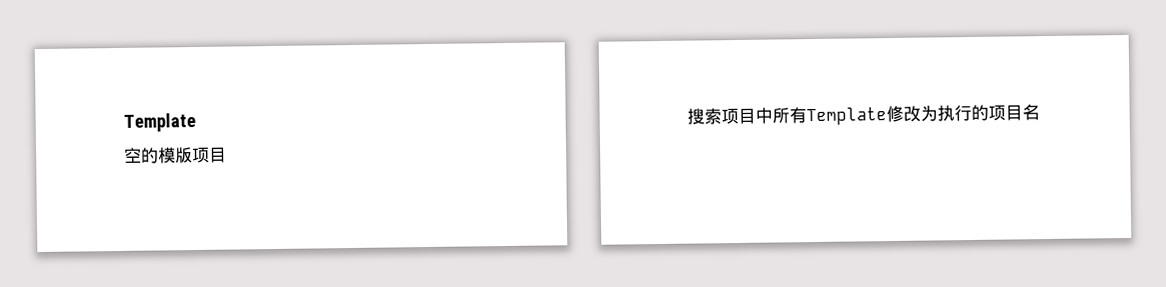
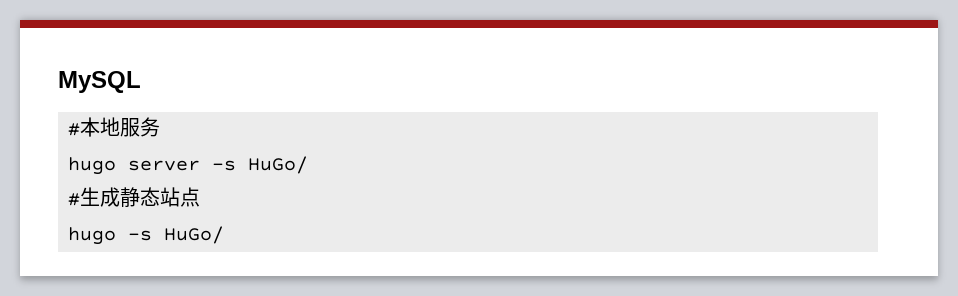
[123,113,196,132] [124,146,227,164] [687,104,1040,126] Template // 空的模版项目 // 搜索项目中所有Template修改为执行的项目名 -> [58,71,141,93] [68,117,161,137] [68,156,309,175] [68,187,201,207] [68,226,225,245] MySQL // #本地服务 // hugo server -s HuGo/ // #生成静态站点 // hugo -s HuGo/

